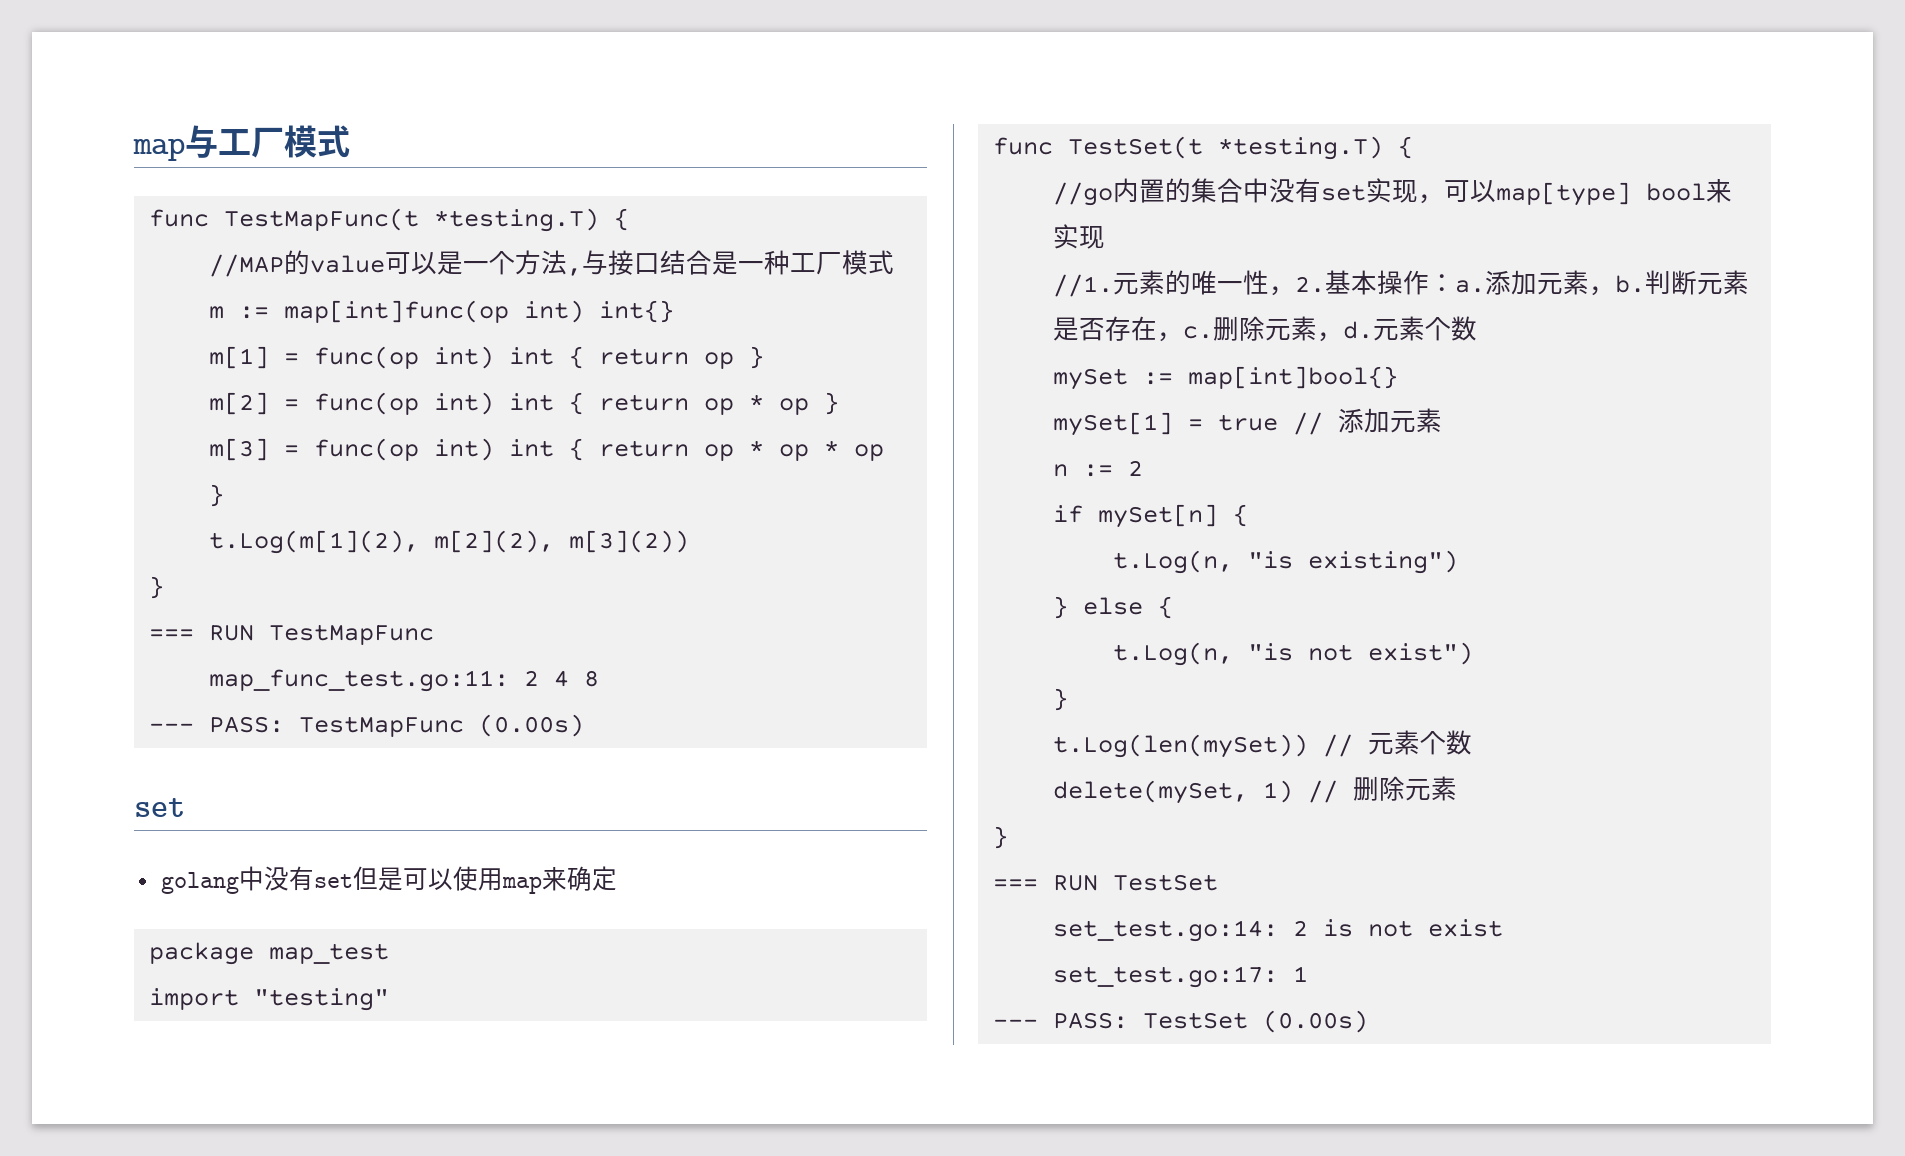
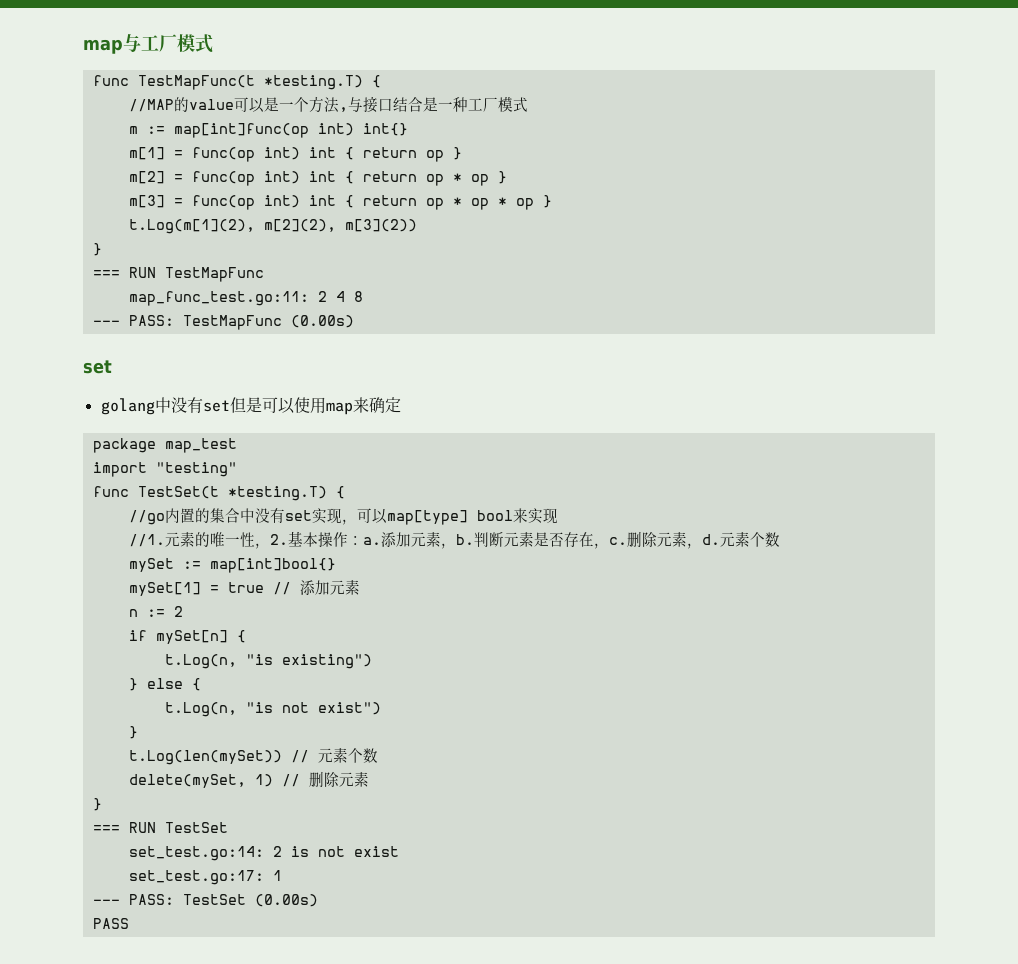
(1368, 1021) none -> [92,918,129,929] // PASS

